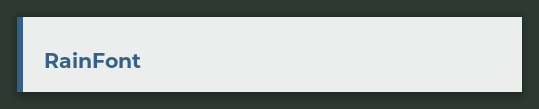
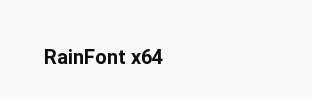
(141, 60) none -> [131,49,164,64] x64

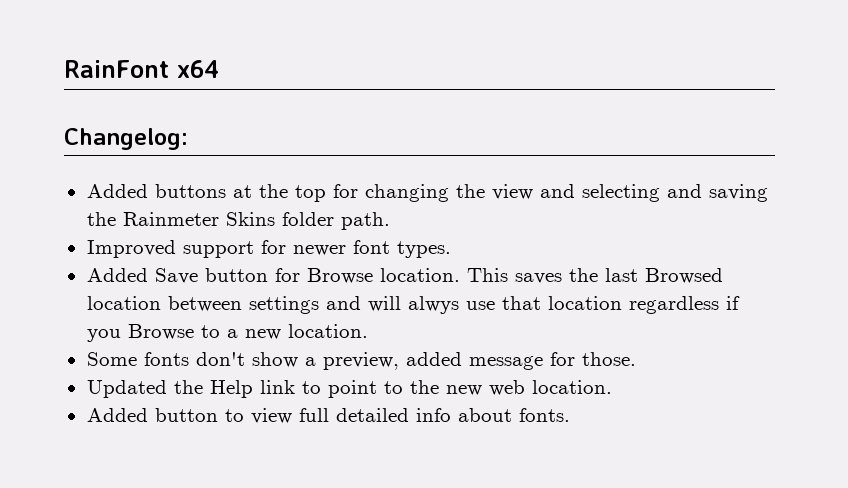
(164, 56) none -> [64,128,188,150] [86,184,768,202] [86,212,390,230] [86,240,451,258] [86,268,723,284] [86,296,740,314] [86,324,368,342] [86,352,636,370] [86,380,612,398] [86,408,570,424] // Changelog: // Added buttons at the top for changing the view and selecting and saving the Rainmeter Skins folder path. // Improved support for newer font types. // Added Save button for Browse location. This saves the last Browsed location between settings and will alwys use that location regardless if you Browse to a new location. // Some fonts don't show a preview, added message for those. // Updated the Help link to point to the new web location. // Added button to view full detailed info about fonts.

